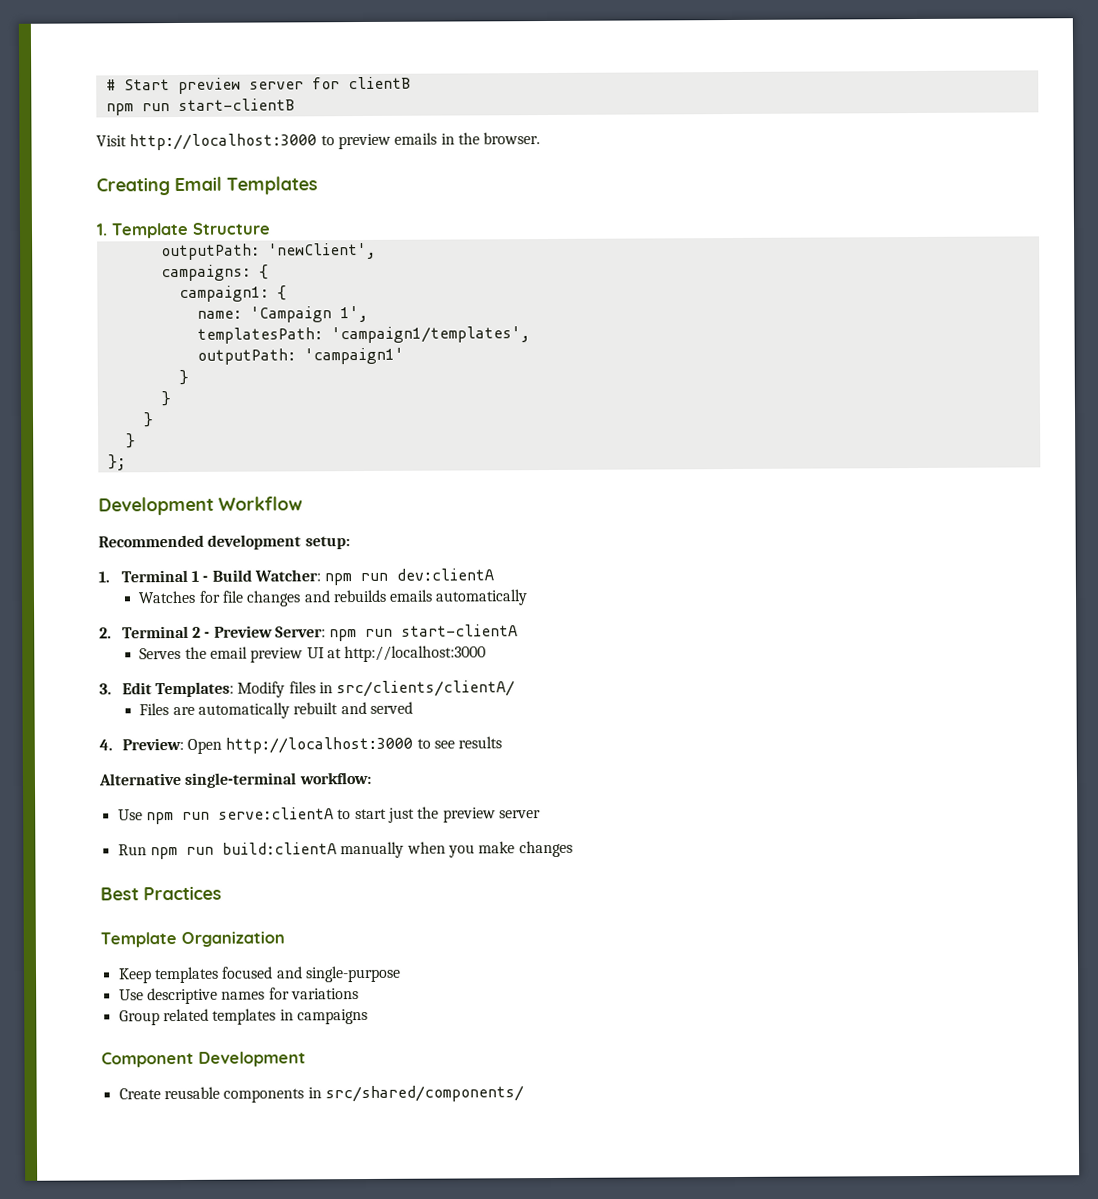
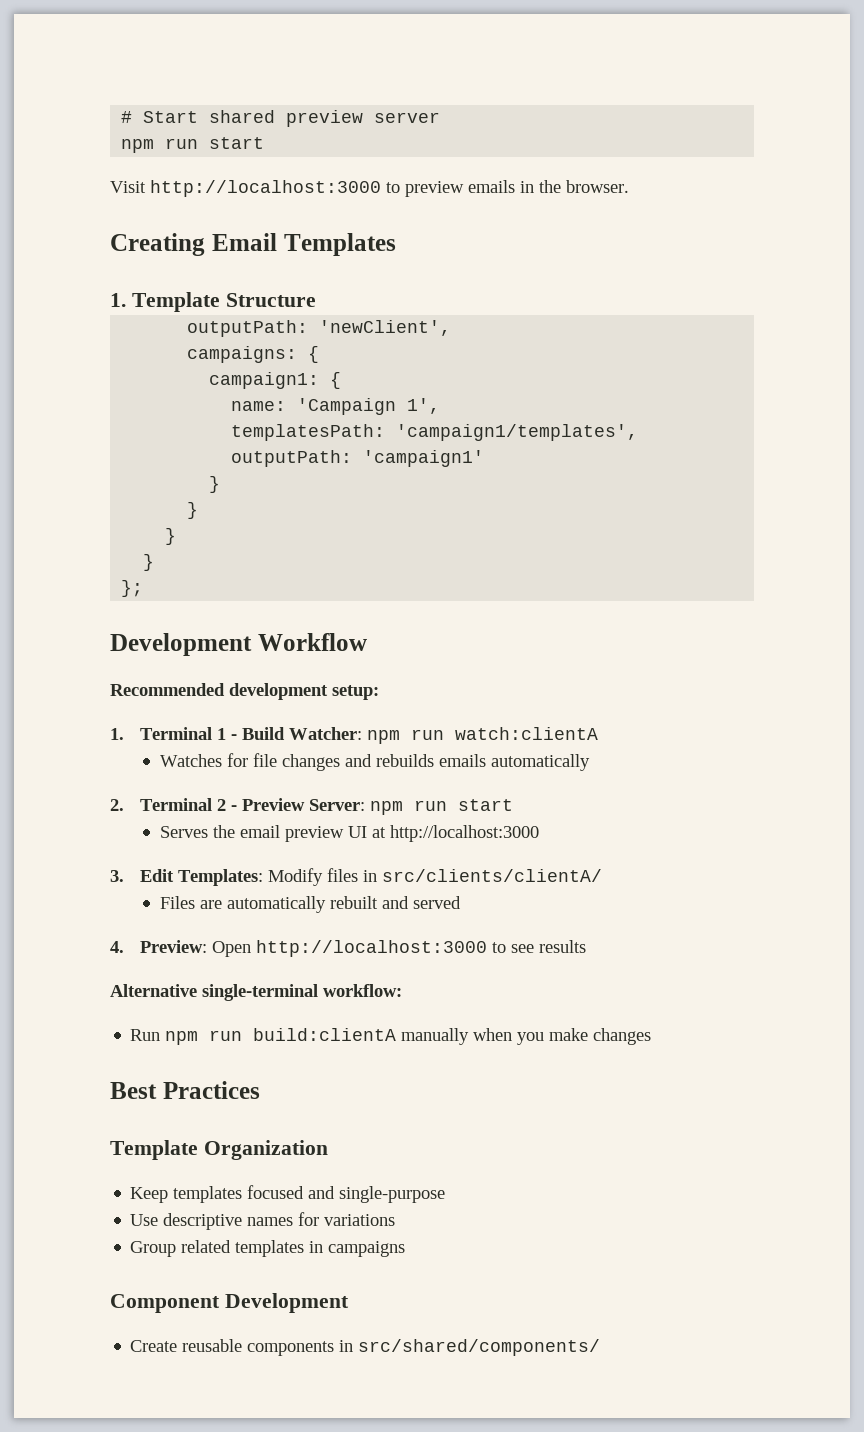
[177,76,411,95] [105,98,295,116] preview server for clientB // npm run start-clientB -> [209,110,441,127] [121,137,265,153] shared preview server // npm run start
[396,568,495,581] dev:clientA -> [454,727,598,740] watch:clientA
[401,624,519,637] start-clientA -> [457,799,513,811] start
[117,806,541,825] // Use npm run serve:clientA to start just the preview server -> (402, 990) none

